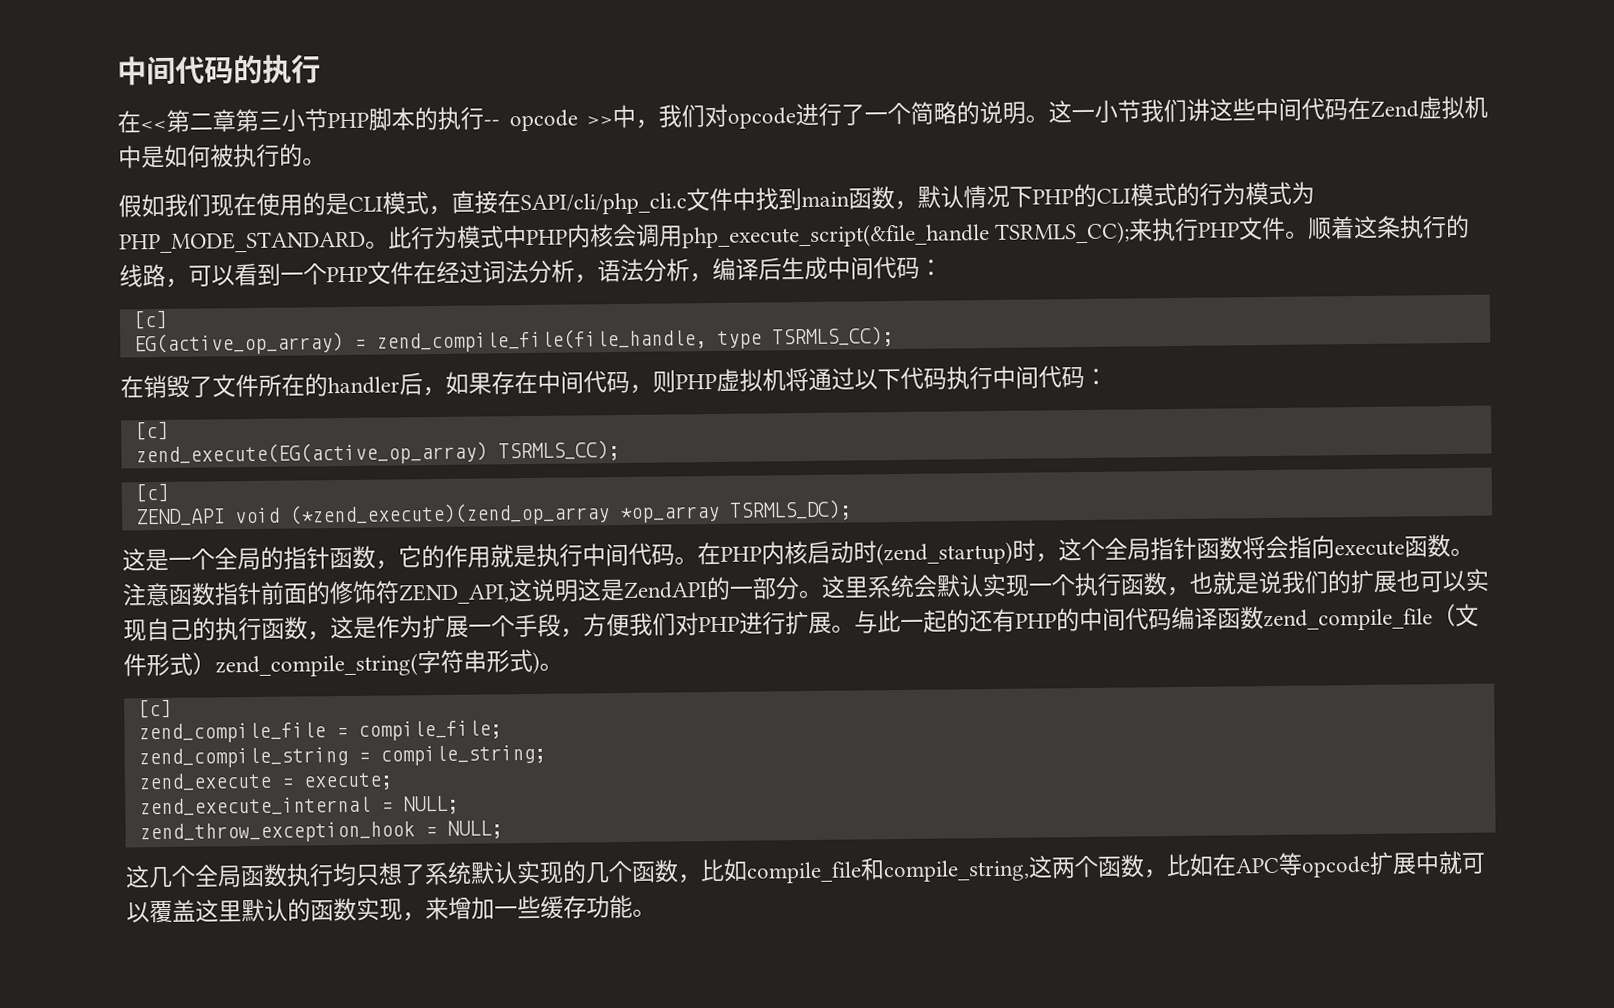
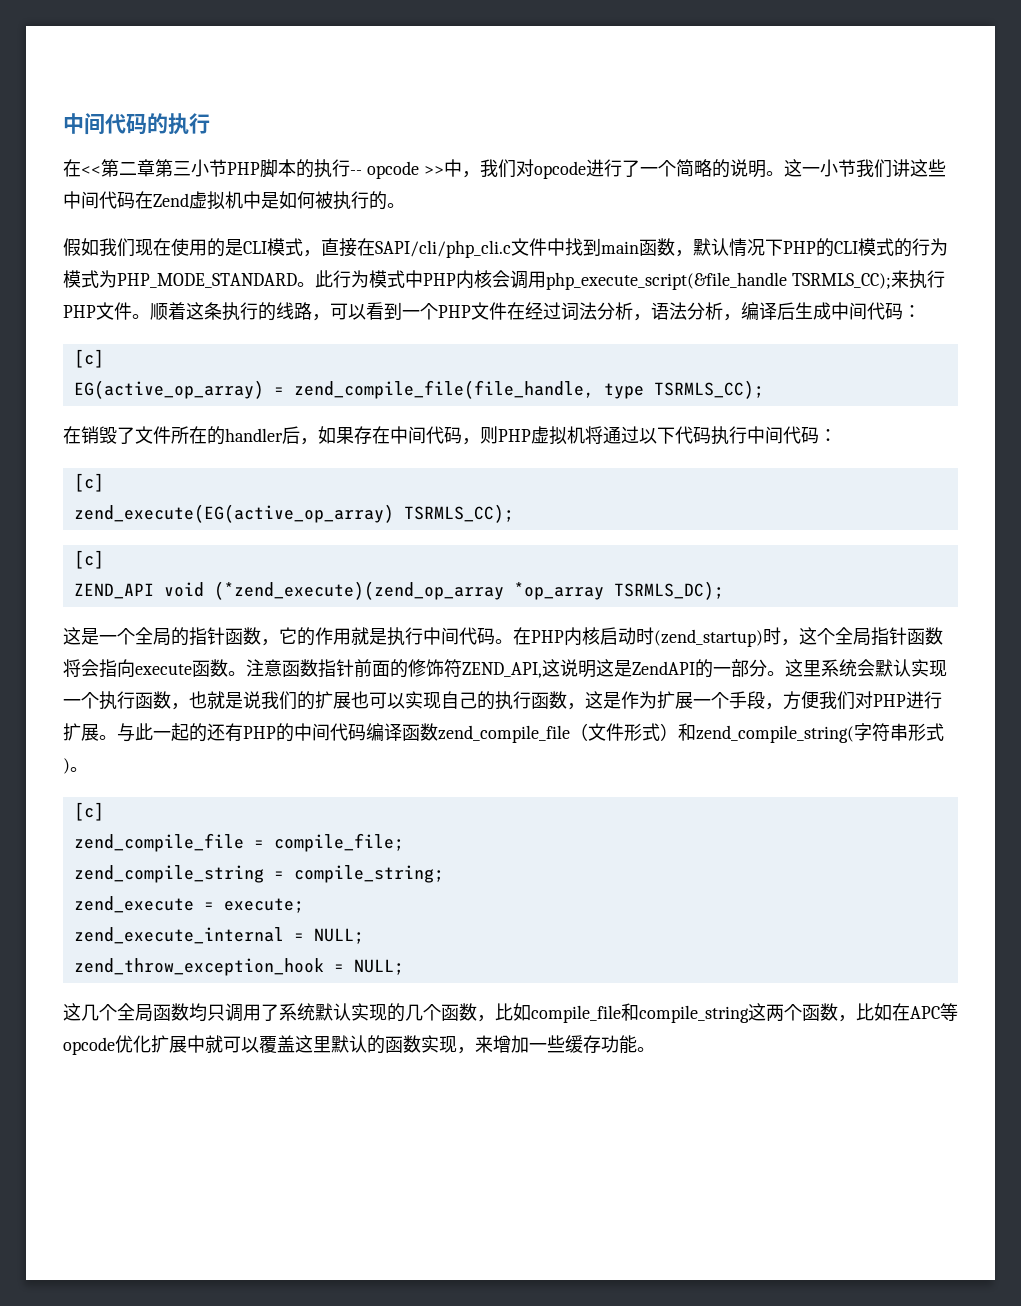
(216, 663) none -> [678,723,696,741] 和
[286,862,403,887] 执行均只想 -> [189,1003,261,1022] 均只调用
[883,859,1030,883] compile_string, -> [639,1005,749,1023] compile_string
(1371, 866) none -> [115,1035,151,1053] 优化

